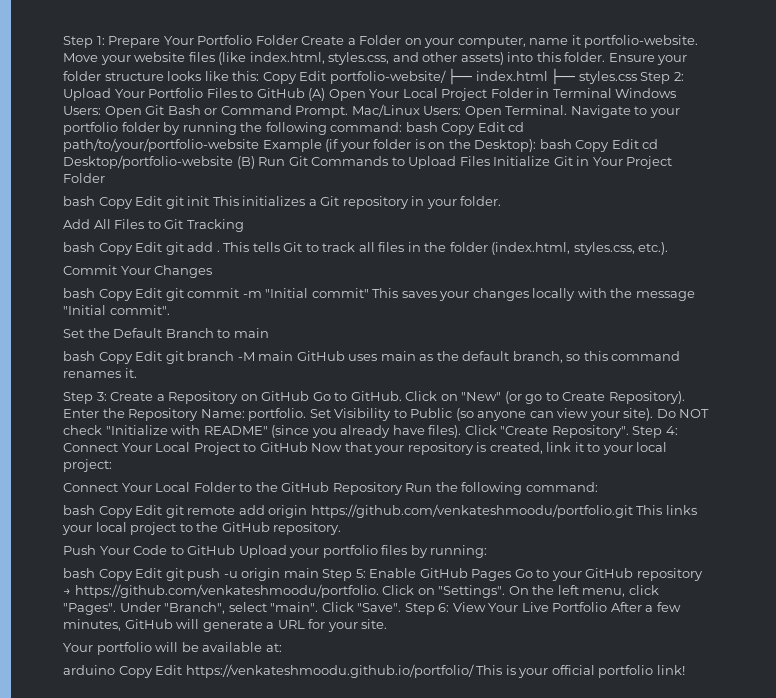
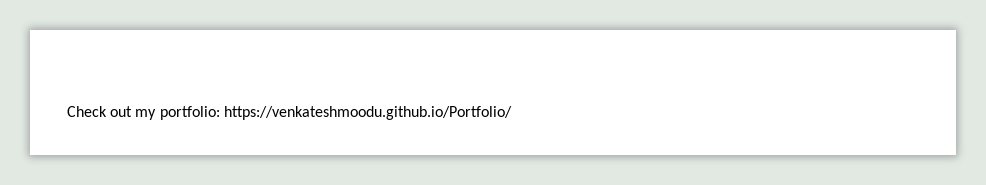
[63,35,699,48] [63,52,688,65] [63,68,684,85] [63,88,677,101] [63,104,680,118] [63,122,525,135] [63,138,659,152] [63,155,673,169] [63,173,105,183] [63,196,502,209] [63,219,244,232] [63,242,669,255] [63,265,213,278] [63,288,695,301] [63,305,170,315] [63,328,269,338] [63,351,681,364] [63,368,137,378] [63,391,685,404] [63,408,710,421] [63,425,678,438] [63,442,668,455] [63,459,112,472] [63,482,598,495] [63,504,697,518] [62,522,342,535] [63,545,488,558] [63,568,703,581] [63,584,659,598] [63,602,681,615] [63,619,388,632] [63,642,282,655] [63,664,685,678] Step 1: Prepare Your Portfolio Folder Create a Folder on your computer, name it portfolio-website. Move your website files (like index.html, styles.css, and other assets) into this folder. Ensure your folder structure looks like this: Copy Edit portfolio-website/ ├── index.html ├── styles.css Step 2: Upload Your Portfolio Files to GitHub (A) Open Your Local Project Folder in Terminal Windows Users: Open Git Bash or Command Prompt. Mac/Linux Users: Open Terminal. Navigate to your portfolio folder by running the following command: bash Copy Edit cd path/to/your/portfolio-website Example (if your folder is on the Desktop): bash Copy Edit cd Desktop/portfolio-website (B) Run Git Commands to Upload Files Initialize Git in Your Project Folder // bash Copy Edit git init This initializes a Git repository in your folder. // Add All Files to Git Tracking // bash Copy Edit git add . This tells Git to track all files in the folder (index.html, styles.css, etc.). // Commit Your Changes // bash Copy Edit git commit -m "Initial commit" This saves your changes locally with the message "Initial commit". // Set the Default Branch to main // bash Copy Edit git branch -M main GitHub uses main as the default branch, so this command renames it. // Step 3: Create a Repository on GitHub Go to GitHub. Click on "New" (or go to Create Repository). Enter the Repository Name: portfolio. Set Visibility to Public (so anyone can view your site). Do NOT check "Initialize with README" (since you already have files). Click "Create Repository". Step 4: Connect Your Local Project to GitHub Now that your repository is created, link it to your local project: // Connect Your Local Folder to the GitHub Repository Run the following command: // bash Copy Edit git remote add origin https://github.com/venkateshmoodu/portfolio.git This links your local project to the GitHub repository. // Push Your Code to GitHub Upload your portfolio files by running: // bash Copy Edit git push -u origin main Step 5: Enable GitHub Pages Go to your GitHub repository → https://github.com/venkateshmoodu/portfolio. Click on "Settings". On the left menu, click "Pages". Under "Branch", select "main". Click "Save". Step 6: View Your Live Portfolio After a few minutes, GitHub will generate a URL for your site. // Your portfolio will be available at: // arduino Copy Edit https://venkateshmoodu.github.io/portfolio/ This is your official portfolio link! -> [67,106,512,120] Check out my portfolio: https://venkateshmoodu.github.io/Portfolio/

